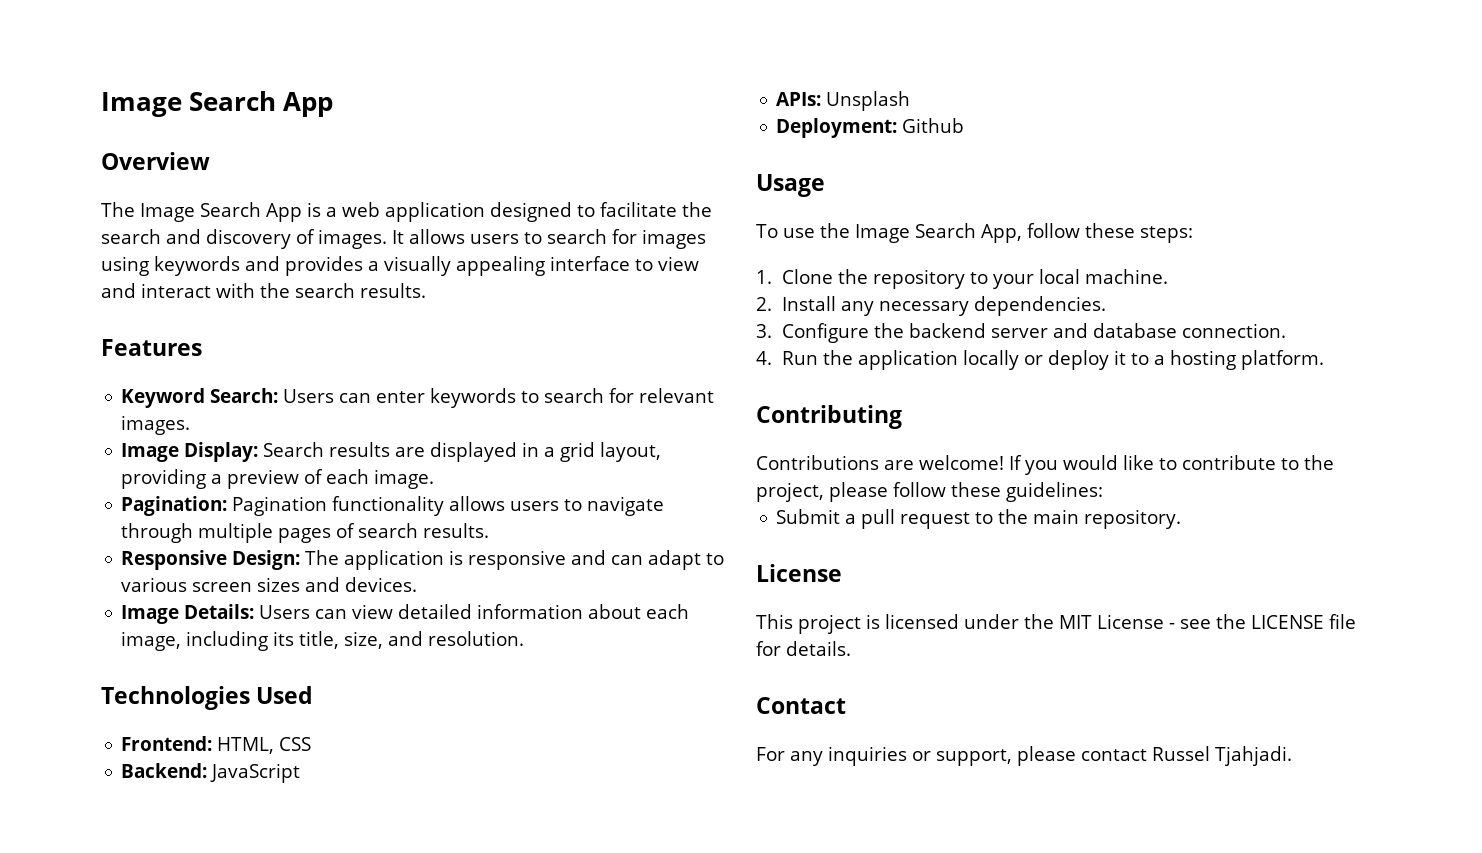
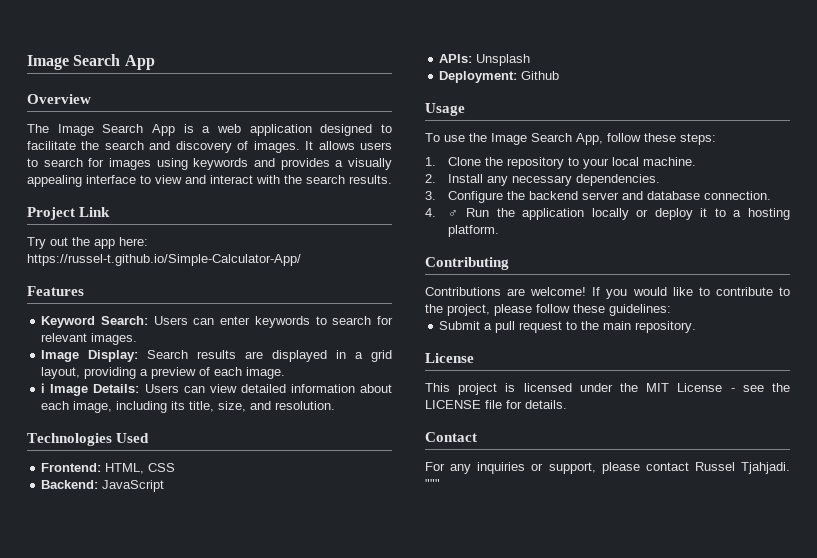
(426, 290) none -> [27,207,111,220] [27,237,148,249] [27,254,301,266] // Project Link // Try out the app here: https://russel-t.github.io/Simple-Calculator-App/
[121,496,665,516] [121,523,490,543] [121,550,725,570] [121,577,418,592] Pagination: Pagination functionality allows users to navigate through multiple pages of search results. // Responsive Design: The application is responsive and can adapt to various screen sizes and devices. // -> [41,383,46,393] ℹ
(772, 358) none -> [448,210,459,217] ♂
(1292, 756) none -> [425,479,440,488] """

